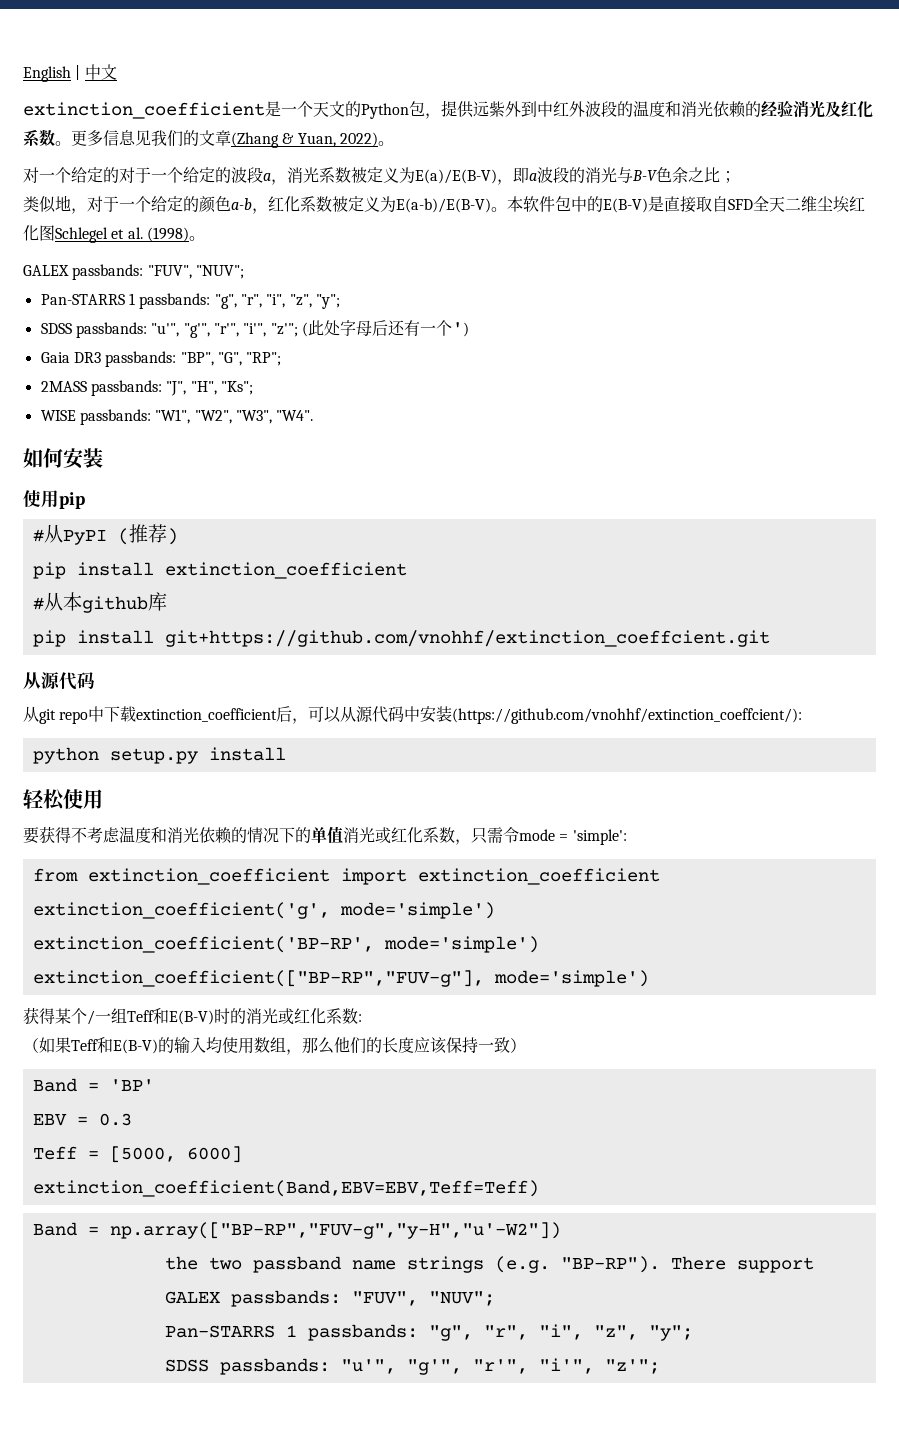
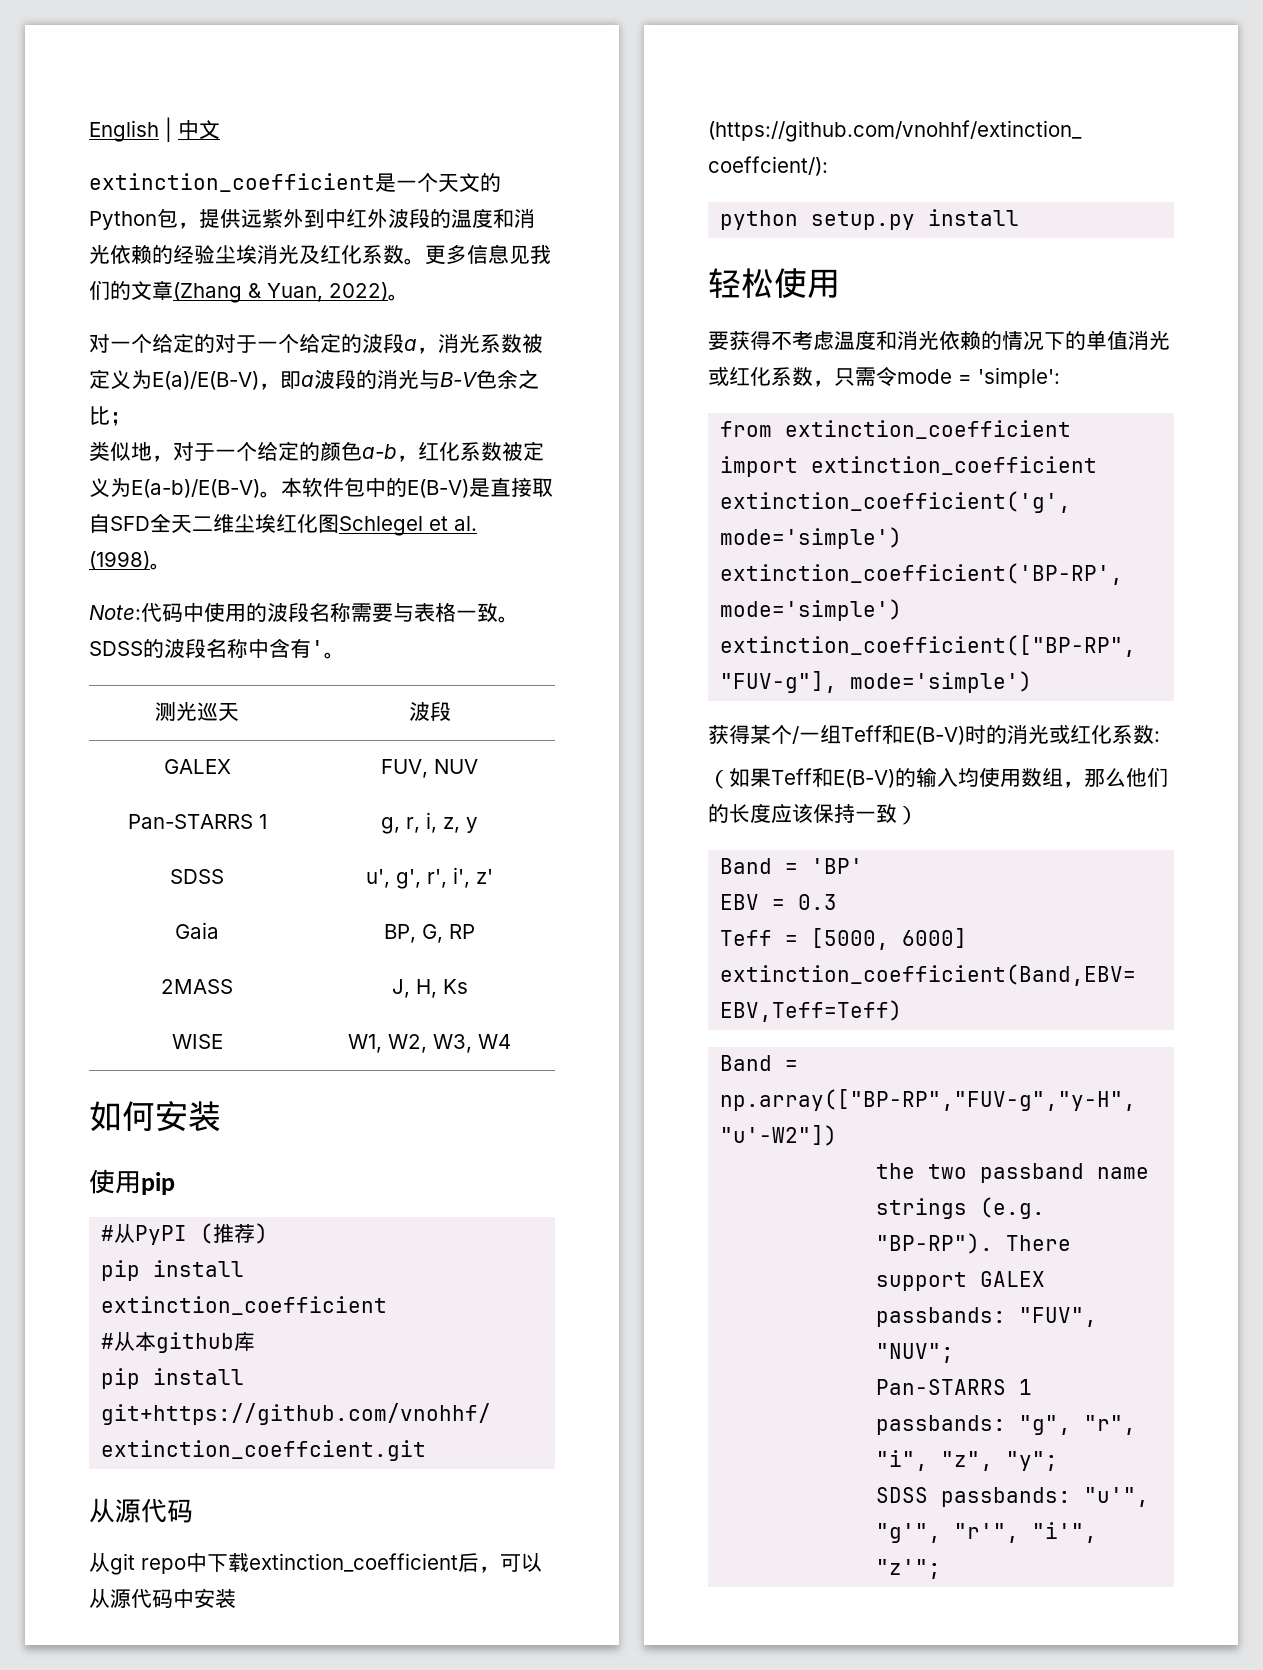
(793, 109) none -> [215,245,257,264] 尘埃
[23,264,244,280] [40,293,340,309] [40,320,469,338] [40,351,282,367] [40,380,253,396] [40,409,314,425] GALEX passbands: "FUV", "NUV"; // Pan-STARRS 1 passbands: "g", "r", "i", "z", "y"; // SDSS passbands: "u'", "g'", "r'", "i'", "z'"; (此处字母后还有一个') // Gaia DR3 passbands: "BP", "G", "RP"; // 2MASS passbands: "J", "H", "Ks"; // WISE passbands: "W1", "W2", "W3", "W4". -> [89,602,519,623] [89,638,345,659] [155,702,239,721] [408,702,451,721] [163,759,231,774] [381,759,478,778] [127,814,267,829] [381,812,478,834] [170,869,224,884] [366,867,493,889] [175,922,219,939] [384,924,475,943] [161,979,233,994] [391,979,468,998] [171,1034,223,1049] [348,1034,511,1053] Note:代码中使用的波段名称需要与表格一致。SDSS的波段名称中含有'。 // 测光巡天 | 波段 // GALEX | FUV, NUV // Pan-STARRS 1 | g, r, i, z, y // SDSS | u', g', r', i', z' // Gaia | BP, G, RP // 2MASS | J, H, Ks // WISE | W1, W2, W3, W4

